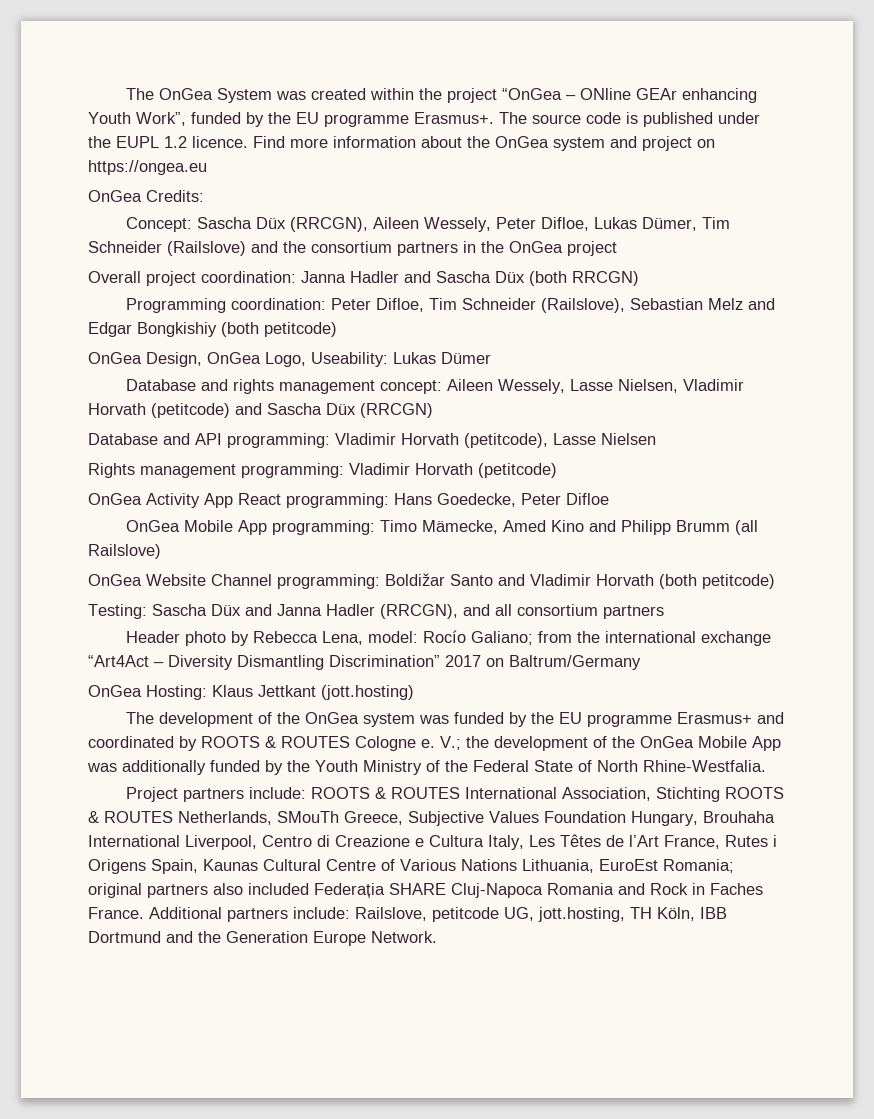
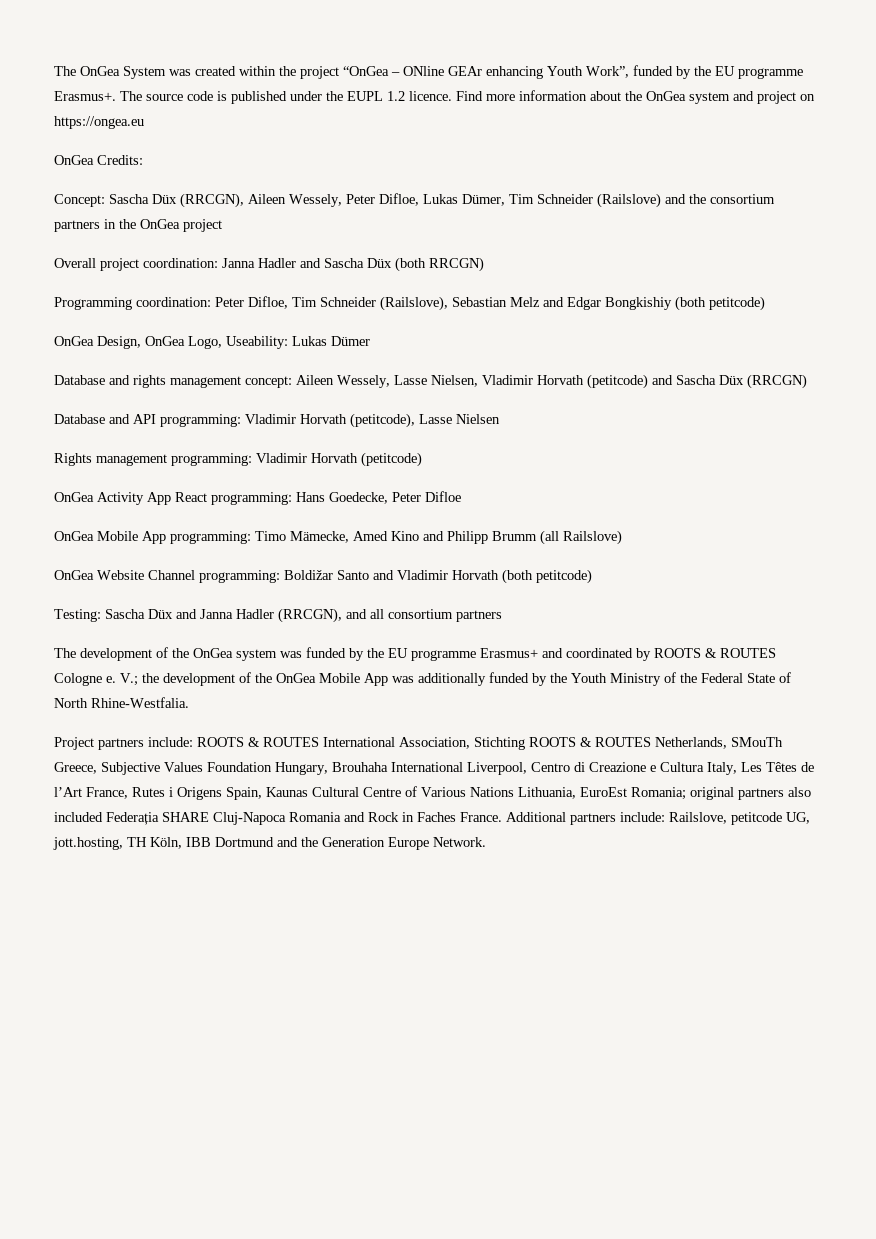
[125,630,771,646] [88,655,641,670] [88,685,414,700] // Header photo by Rebecca Lena, model: Rocío Galiano; from the international exchange “Art4Act – Diversity Dismantling Discrimination” 2017 on Baltrum/Germany // OnGea Hosting: Klaus Jettkant (jott.hosting) -> (502, 616) none

